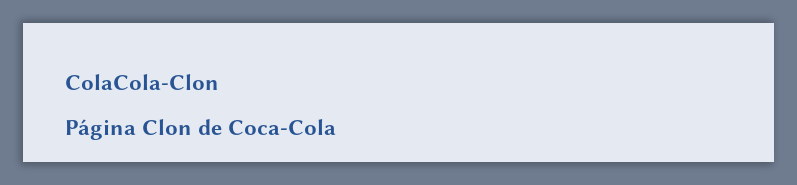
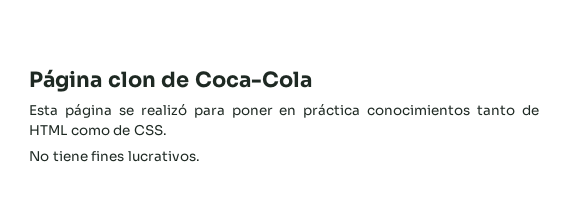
[65,74,219,90] [65,119,193,140] ColaCola-Clon // Página Clon -> [29,69,156,92] Página clon
(337, 127) none -> [29,104,539,118] [29,124,167,136] [29,151,200,162] // Esta página se realizó para poner en práctica conocimientos tanto de HTML como de CSS. // No tiene fines lucrativos.

